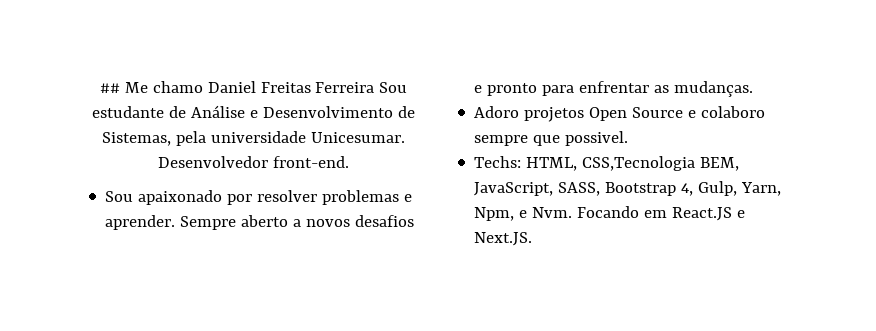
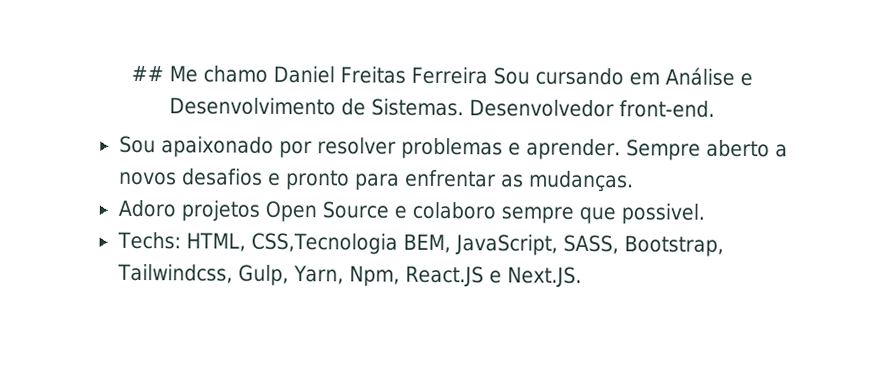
[92,106,187,118] estudante de -> [534,67,660,86] cursando em
[102,131,405,146] Sistemas, pela universidade Unicesumar. -> [371,98,464,117] Sistemas.
[605,182,694,196] Bootstrap 4, -> [624,235,725,257] [116,263,233,284] Bootstrap, Tailwindcss,
[519,206,668,218] e Nvm. Focando em -> (401, 276) none

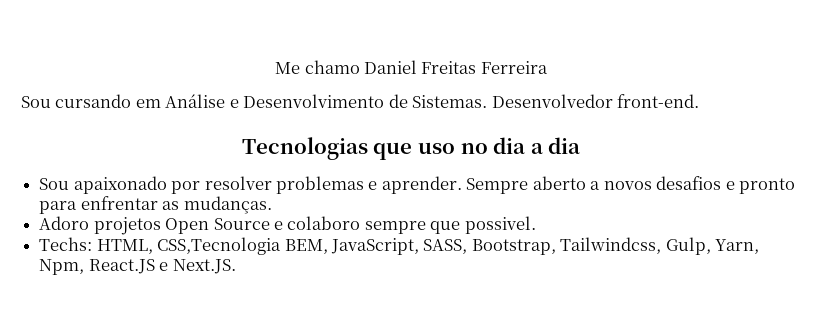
[131,64,165,82] ## -> (275, 68) none
(488, 75) none -> (548, 67) //
(715, 109) none -> [241,137,581,160] // Tecnologias que uso no dia a dia

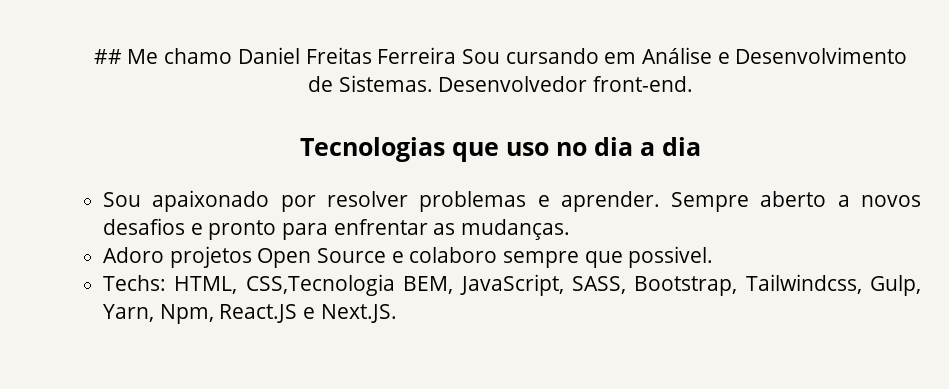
(275, 68) none -> [93,49,122,64] ##
(548, 67) // -> (457, 55) none

